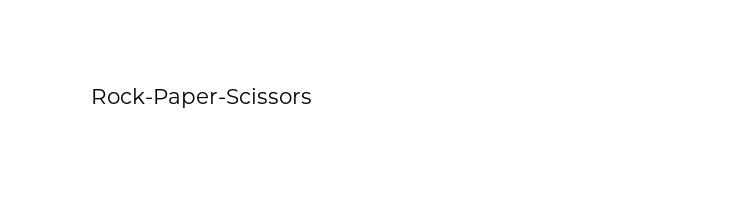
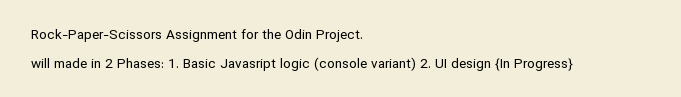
(312, 98) none -> [166,29,363,42] [31,57,573,71] Assignment for the Odin Project. // will made in 2 Phases: 1. Basic Javasript logic (console variant) 2. UI design {In Progress}

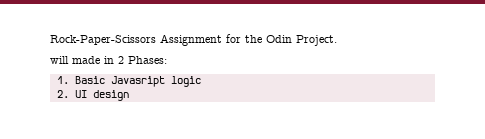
(164, 63) none -> (167, 60) //
[314,57,416,71] (console variant) -> (201, 81) //
[495,58,573,71] {In Progress} -> (129, 95) none

